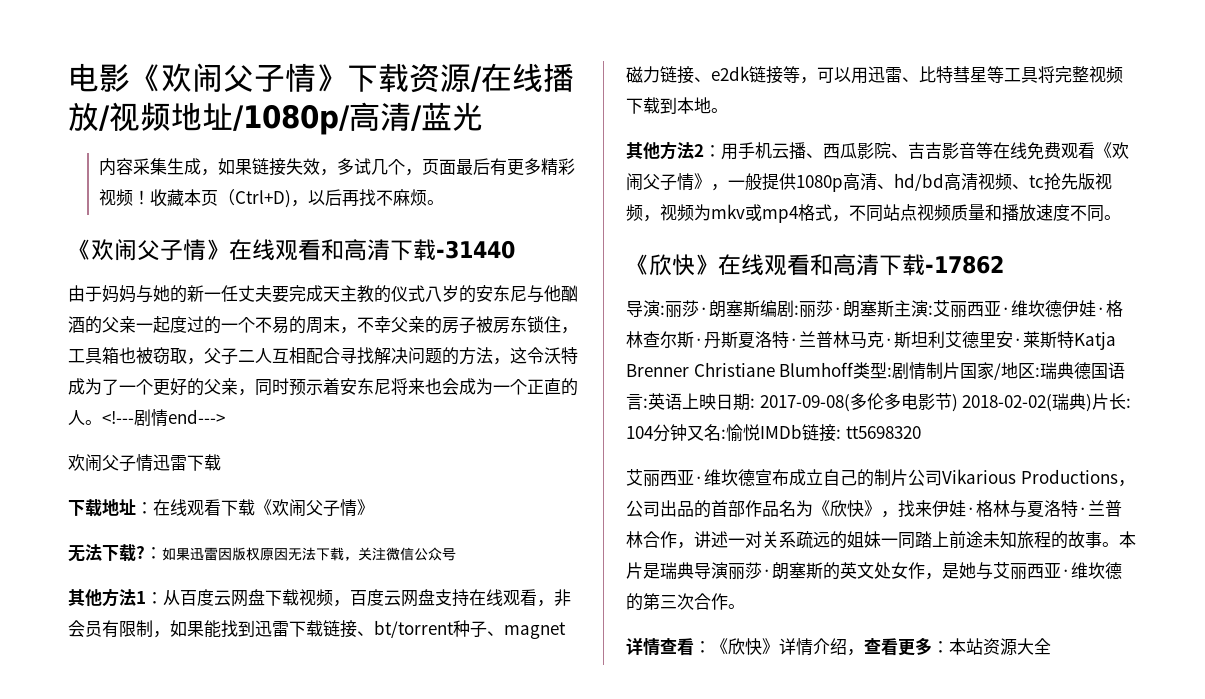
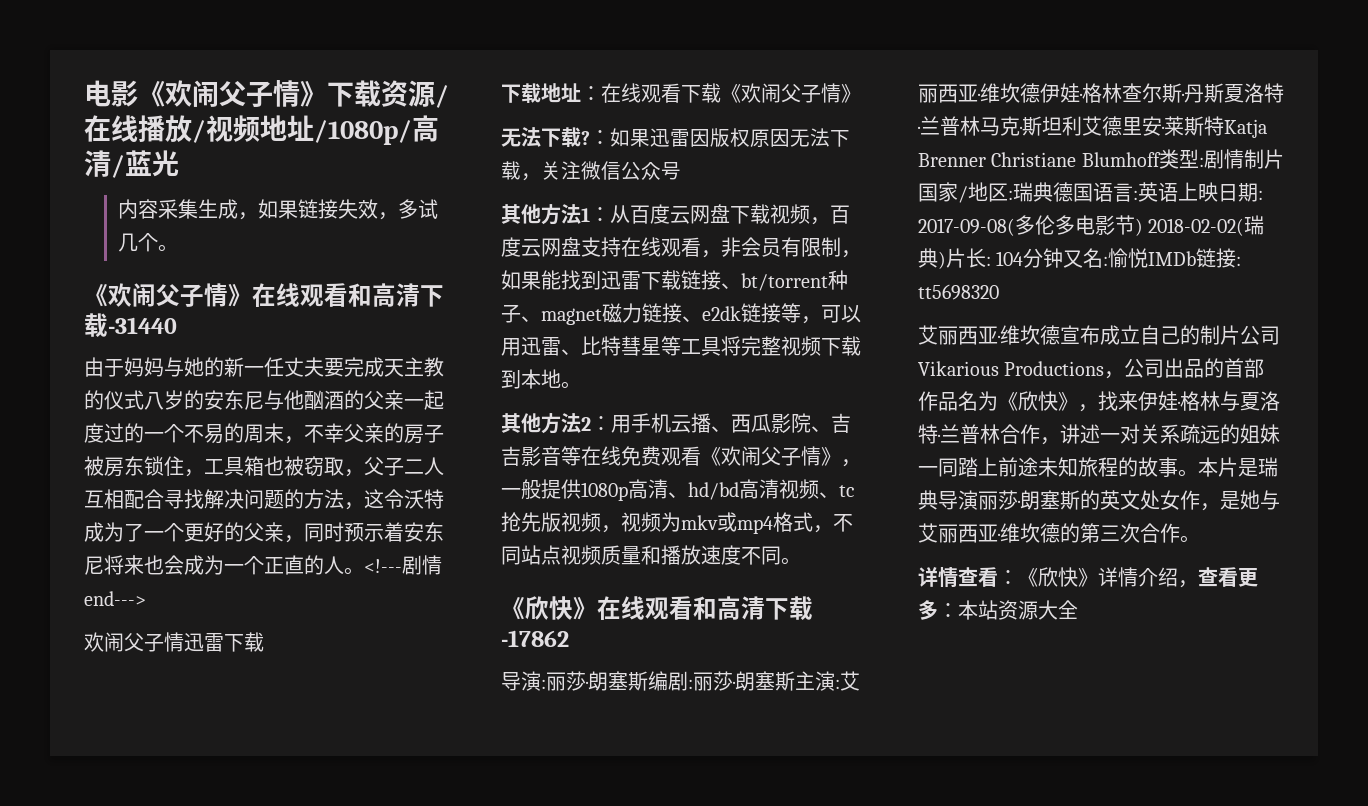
[404,158,575,176] [98,189,427,208] ，页面最后有更多精彩视频！收藏本页（Ctrl+D)，以后再找不麻烦 -> (159, 242) none

